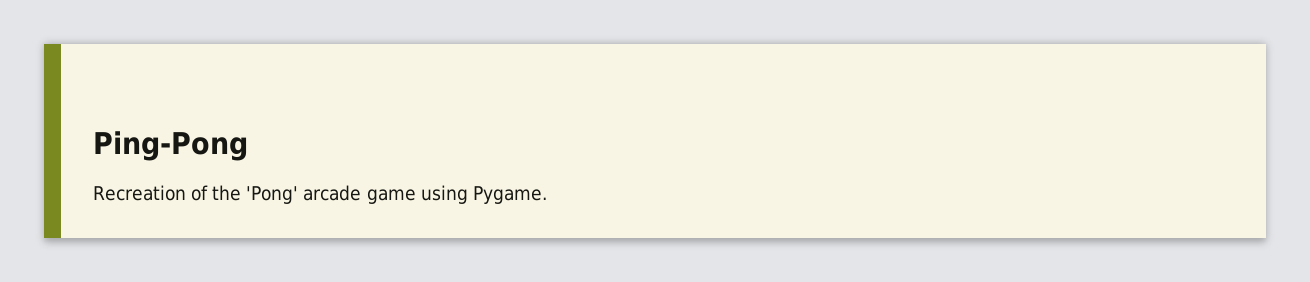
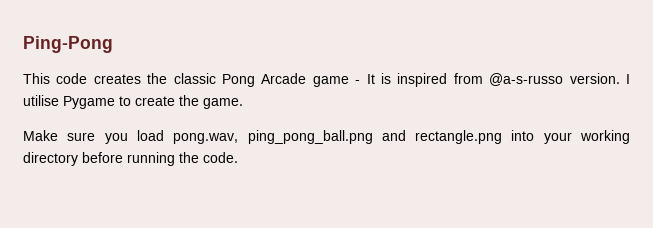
[93,185,547,204] Recreation of the 'Pong' arcade game using Pygame. -> [23,73,630,87] [23,95,243,109] [23,130,630,144] [23,152,238,166] This code creates the classic Pong Arcade game - It is inspired from @a-s-russo version. I utilise Pygame to create the game. // Make sure you load pong.wav, ping_pong_ball.png and rectangle.png into your working directory before running the code.

